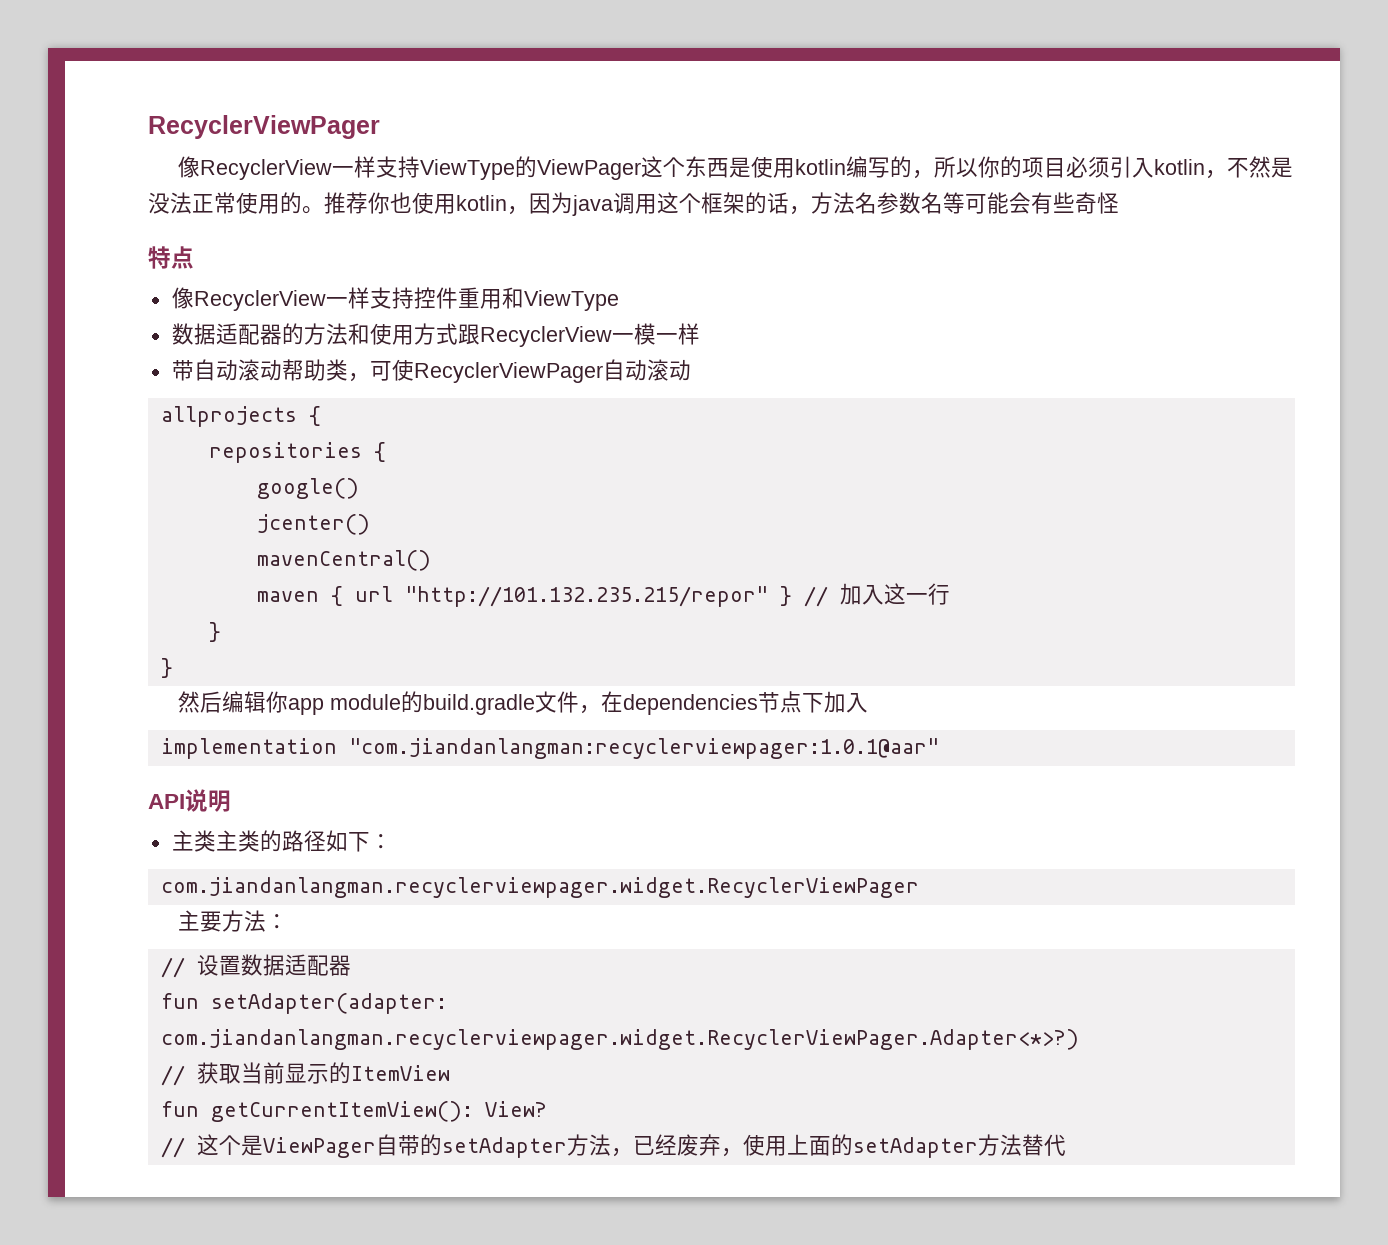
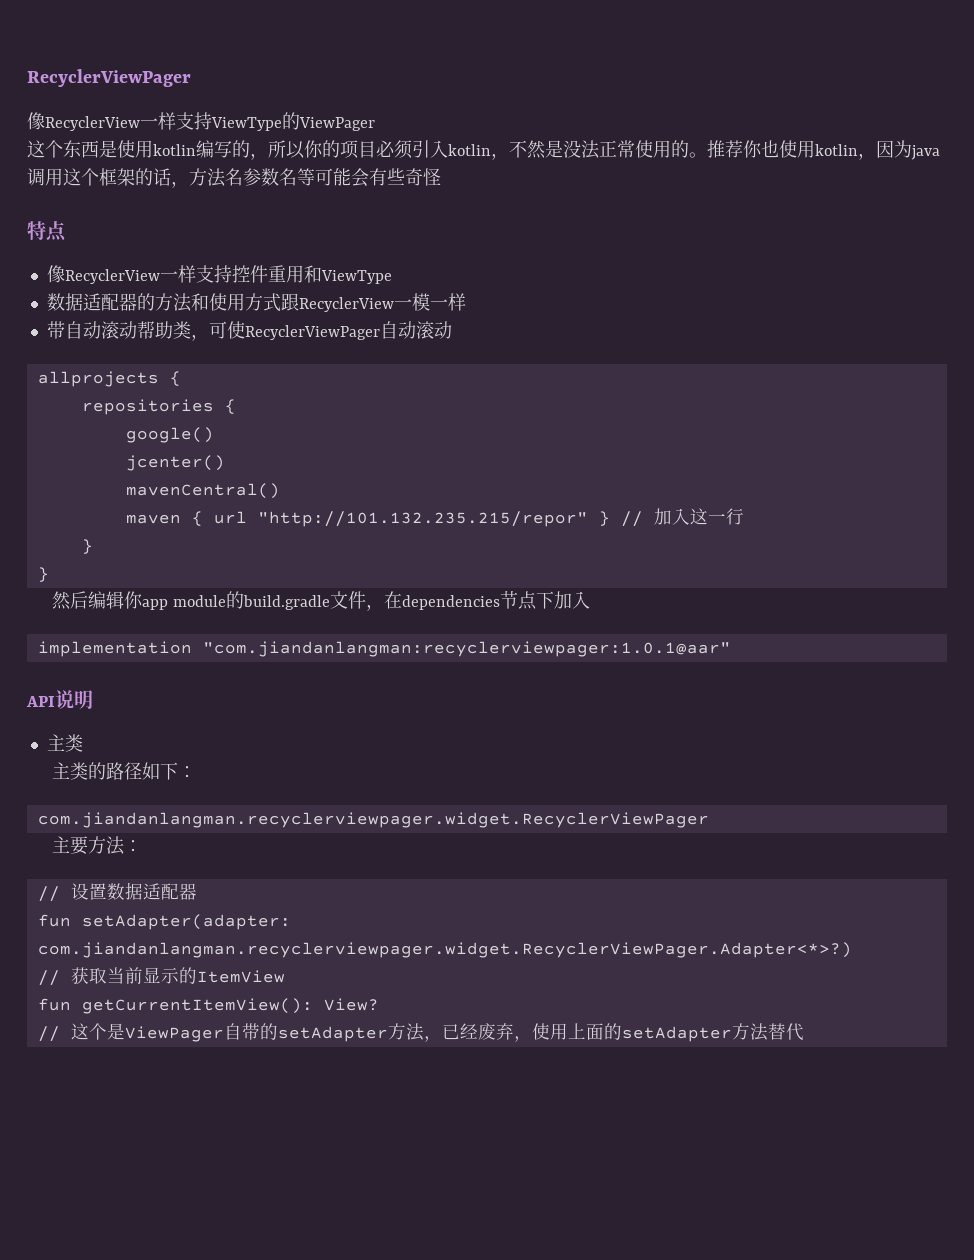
(642, 169) none -> (375, 124) //
(216, 841) none -> (83, 743) //

